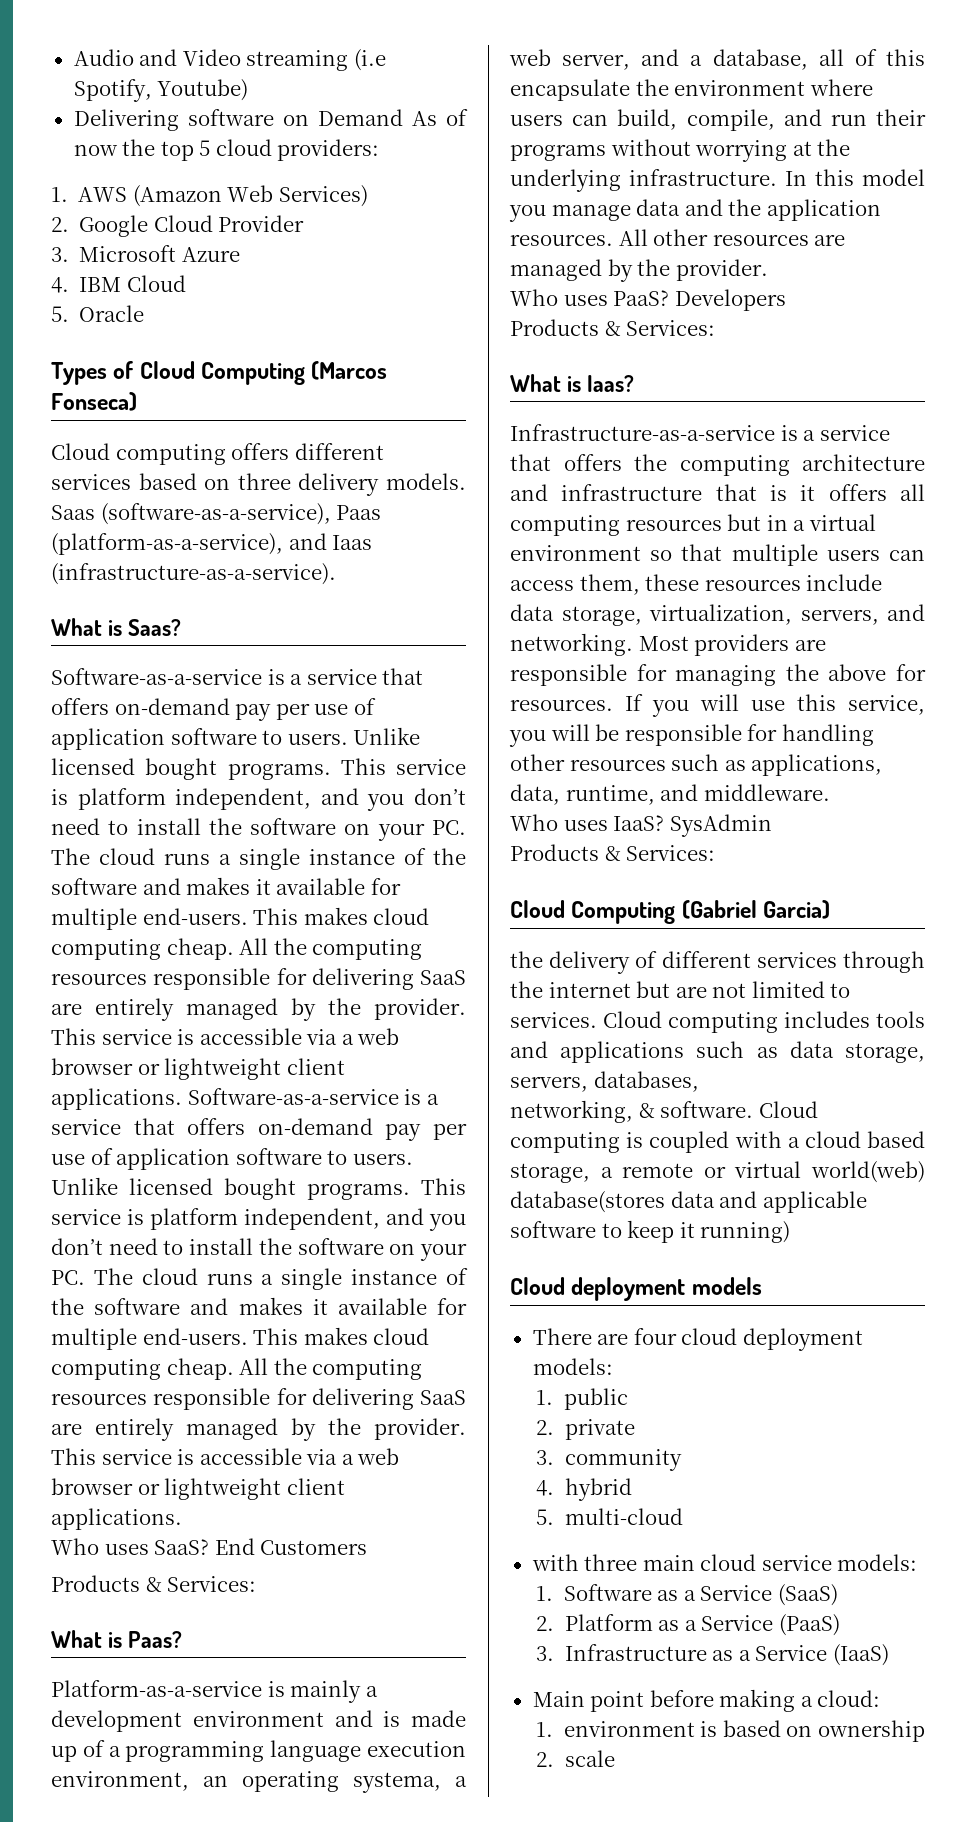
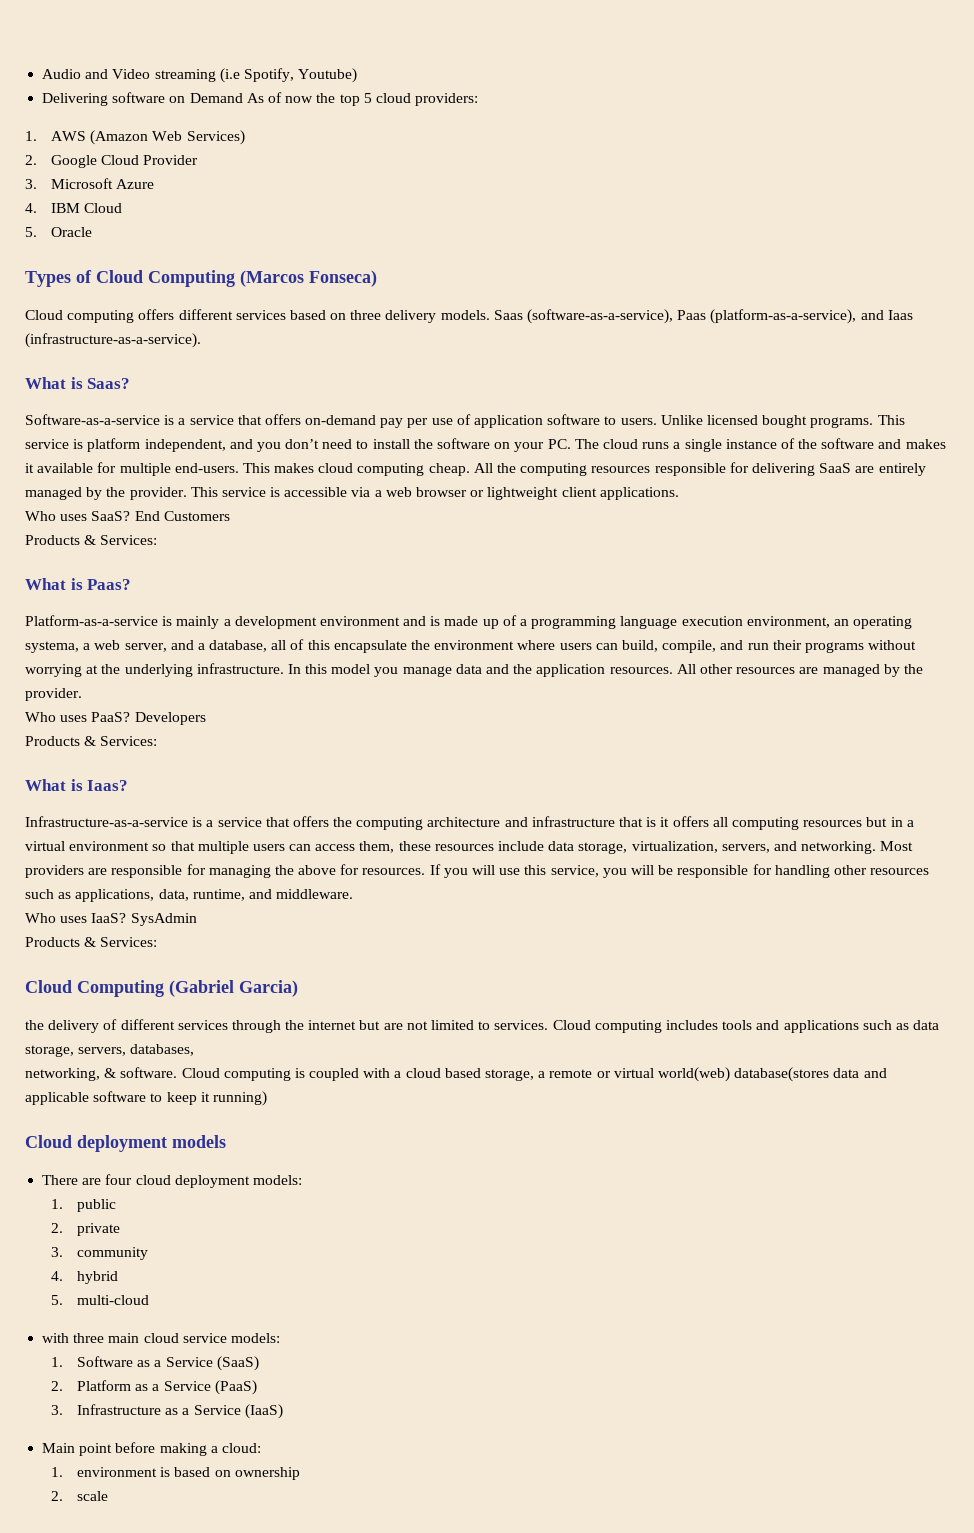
[187,1088,439,1105] [51,1118,468,1141] [51,1148,413,1170] [51,1177,466,1200] [51,1208,466,1231] [51,1238,468,1261] [51,1268,468,1290] [51,1297,468,1315] [51,1327,430,1350] [51,1358,423,1380] [51,1388,466,1410] [51,1418,466,1441] [51,1448,400,1465] [51,1478,345,1500] [51,1508,182,1530] Software-as-a-service is a service that offers on-demand pay per use of application software to users. Unlike licensed bought programs. This service is platform independent, and you don’t need to install the software on your PC. The cloud runs a single instance of the software and makes it available for multiple end-users. This makes cloud computing cheap. All the computing resources responsible for delivering SaaS are entirely managed by the provider. This service is accessible via a web browser or lightweight client applications. -> (679, 493) none

